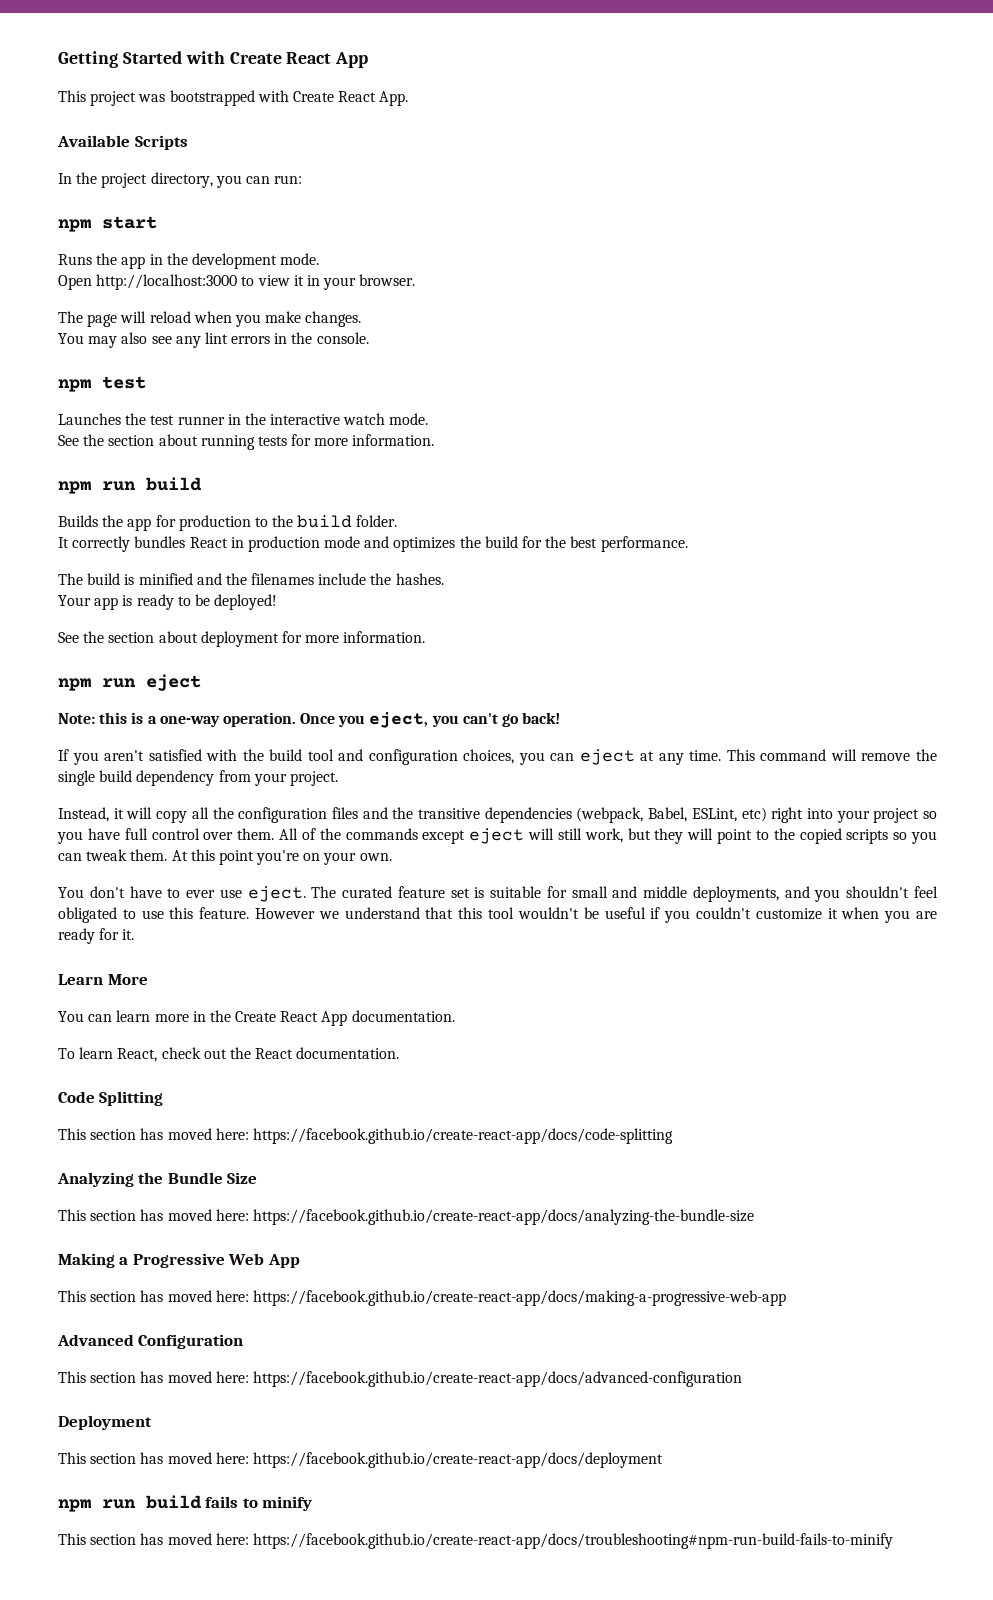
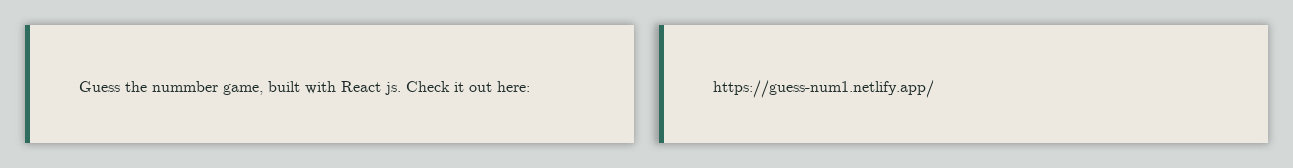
[58,51,369,68] [58,90,409,106] [57,135,188,150] [58,172,303,188] [58,216,157,232] [58,253,320,269] [58,274,416,290] [58,311,362,327] [58,332,369,348] [58,376,146,392] [58,413,429,425] [58,434,435,450] [58,477,202,494] [58,515,398,531] [58,536,688,552] [58,573,444,585] [58,594,278,610] [58,631,426,647] [58,674,201,691] [58,712,561,728] [58,749,937,765] [58,770,338,786] [58,807,938,823] [57,828,938,844] [58,849,392,865] [58,886,939,902] [58,907,938,923] [58,928,135,944] [58,974,148,985] [58,1010,455,1026] [58,1047,400,1062] [58,1091,164,1106] [58,1128,673,1144] [57,1172,258,1187] [58,1209,754,1225] [58,1253,300,1268] [58,1290,786,1306] [57,1334,244,1349] [58,1371,742,1387] [58,1415,152,1430] [58,1452,663,1468] [58,1495,313,1512] [58,1533,893,1549] Getting Started with Create React App // This project was bootstrapped with Create React App. // Available Scripts // In the project directory, you can run: // npm start // Runs the app in the development mode. // Open http://localhost:3000 to view it in your browser. // The page will reload when you make changes. // You may also see any lint errors in the console. // npm test // Launches the test runner in the interactive watch mode. // See the section about running tests for more information. // npm run build // Builds the app for production to the build folder. // It correctly bundles React in production mode and optimizes the build for the best performance. // The build is minified and the filenames include the hashes. // Your app is ready to be deployed! // See the section about deployment for more information. // npm run eject // Note: this is a one-way operation. Once you eject, you can't go back! // If you aren't satisfied with the build tool and configuration choices, you can eject at any time. This command will remove the single build dependency from your project. // Instead, it will copy all the configuration files and the transitive dependencies (webpack, Babel, ESLint, etc) right into your project so you have full control over them. All of the commands except eject will still work, but they will point to the copied scripts so you can tweak them. At this point you're on your own. // You don't have to ever use eject. The curated feature set is suitable for small and middle deployments, and you shouldn't feel obligated to use this feature. However we understand that this tool wouldn't be useful if you couldn't customize it when you are ready for it. // Learn More // You can learn more in the Create React App documentation. // To learn React, check out the React documentation. // Code Splitting // This section has moved here: https://facebook.github.io/create-react-app/docs/code-splitting // Analyzing the Bundle Size // This section has moved here: https://facebook.github.io/create-react-app/docs/analyzing-the-bundle-size // Making a Progressive Web App // This section has moved here: https://facebook.github.io/create-react-app/docs/making-a-progressive-web-app // Advanced Configuration // This section has moved here: https://facebook.github.io/create-react-app/docs/advanced-configuration // Deployment // This section has moved here: https://facebook.github.io/create-react-app/docs/deployment // npm run build fails to minify // This section has moved here: https://facebook.github.io/create-react-app/docs/troubleshooting#npm-run-build-fails-to-minify -> [79,80,934,98] Guess the nummber game, built with React js. Check it out here: https://guess-num1.netlify.app/

